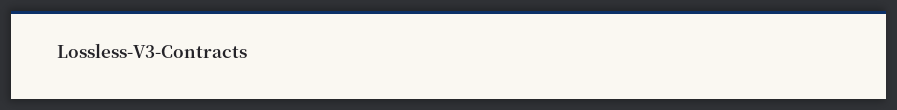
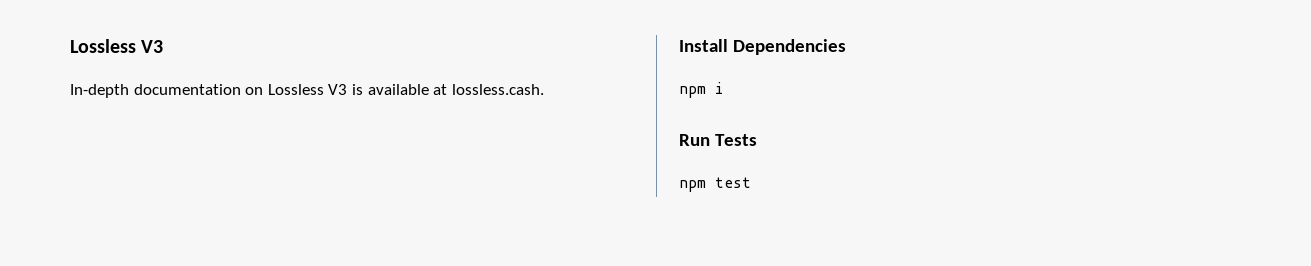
[57,43,247,58] Lossless-V3-Contracts -> [70,39,164,53] [70,84,544,98] [679,39,846,55] [679,82,723,98] [679,134,757,146] [679,177,751,192] Lossless V3 // In-depth documentation on Lossless V3 is available at lossless.cash. // Install Dependencies // npm i // Run Tests // npm test

